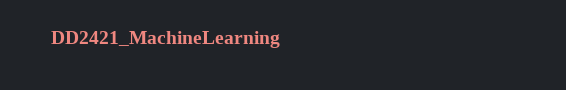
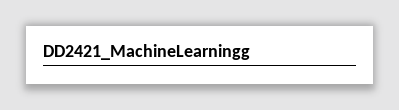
[51,31,280,48] DD2421_MachineLearning -> [43,44,250,60] DD2421_MachineLearningg

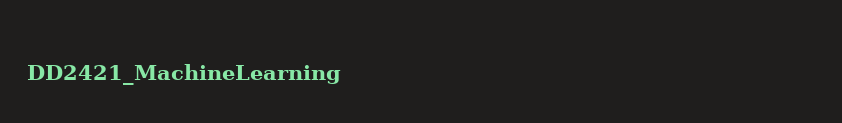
[43,44,250,60] DD2421_MachineLearningg -> [27,64,341,85] DD2421_MachineLearning

